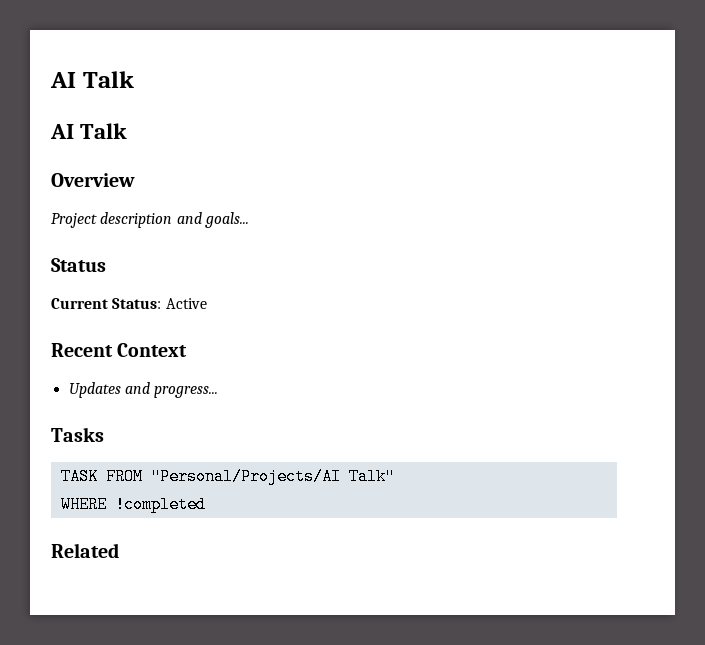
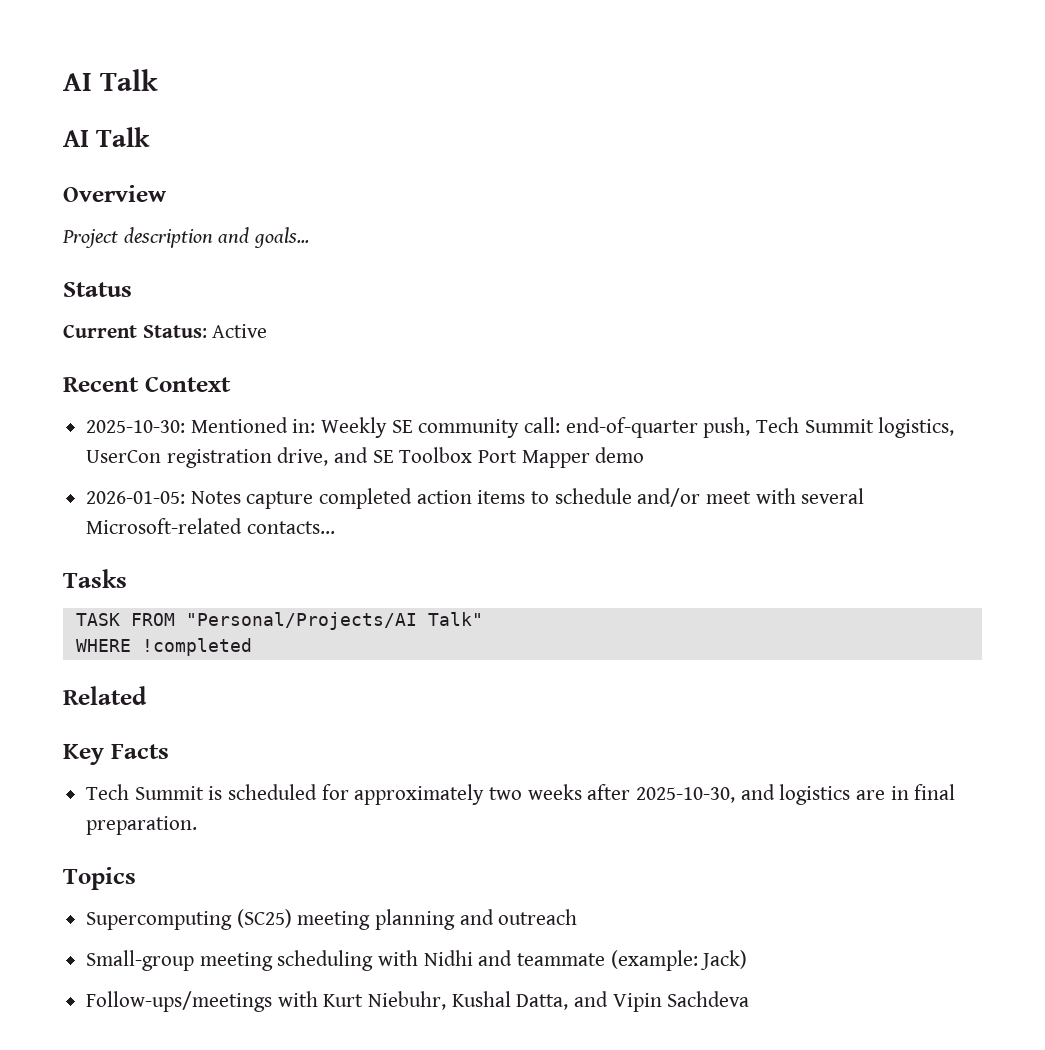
[68,382,219,398] Updates and progress... -> [86,417,955,438] [86,447,645,468] [86,488,865,509] [86,518,335,534] 2025-10-30: Mentioned in: Weekly SE community call: end-of-quarter push, Tech Summit logistics, UserCon registration drive, and SE Toolbox Port Mapper demo // 2026-01-05: Notes capture completed action items to schedule and/or meet with several Microsoft-related contacts...
(119, 550) none -> [63,744,169,765] [86,784,956,805] [86,816,198,835] [63,867,136,890] [86,909,578,930] [86,950,748,971] [86,991,750,1012] // Key Facts // Tech Summit is scheduled for approximately two weeks after 2025-10-30, and logistics are in final preparation. // Topics // Supercomputing (SC25) meeting planning and outreach // Small-group meeting scheduling with Nidhi and teammate (example: Jack) // Follow-ups/meetings with Kurt Niebuhr, Kushal Datta, and Vipin Sachdeva

